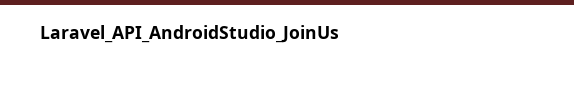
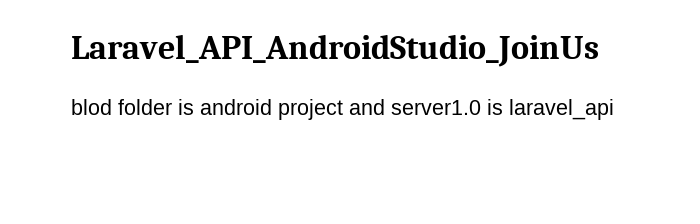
(339, 34) none -> [71,99,614,120] // blod folder is android project and server1.0 is laravel_api

